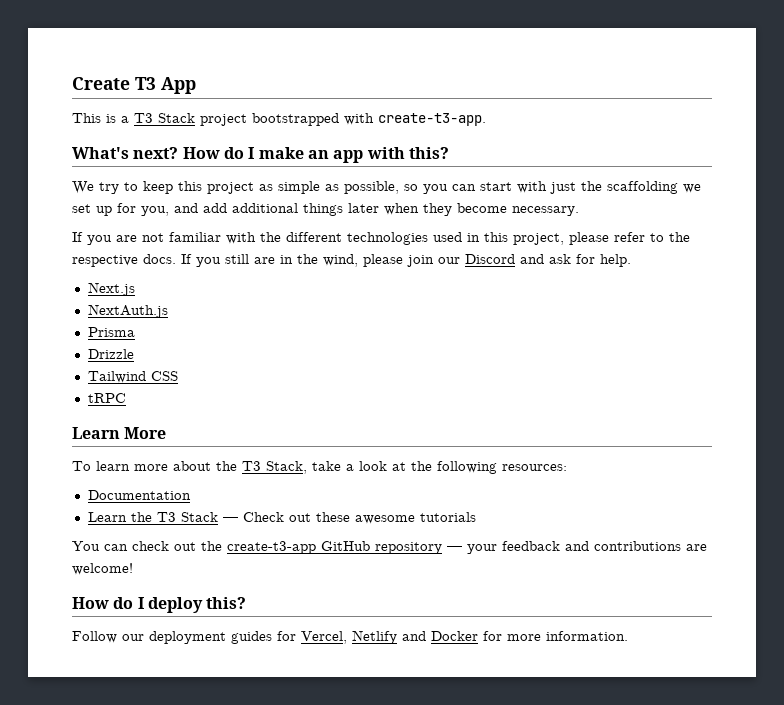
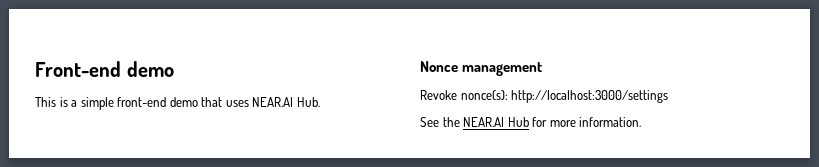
[72,77,196,94] Create T3 App -> [35,61,174,77] Front-end demo
[134,113,486,126] [72,147,449,163] [72,181,701,194] [72,203,579,216] [72,232,690,245] [72,254,631,267] [87,282,135,296] [87,304,168,318] [87,327,135,337] [87,349,134,359] [87,371,178,383] [87,393,126,403] [72,427,167,439] [72,461,567,474] [87,490,191,500] [87,512,476,524] [72,541,707,554] [72,563,133,575] [72,597,247,613] [72,630,478,644] T3 Stack project bootstrapped with create-t3-app. // What's next? How do I make an app with this? // We try to keep this project as simple as possible, so you can start with just the scaffolding we set up for you, and add additional things later when they become necessary. // If you are not familiar with the different technologies used in this project, please refer to the respective docs. If you still are in the wind, please join our Discord and ask for help. // Next.js // NextAuth.js // Prisma // Drizzle // Tailwind CSS // tRPC // Learn More // To learn more about the T3 Stack, take a look at the following resources: // Documentation // Learn the T3 Stack — Check out these awesome tutorials // You can check out the create-t3-app GitHub repository — your feedback and contributions are welcome! // How do I deploy this? // Follow our deployment guides for Vercel, Netlify and Docker -> [80,97,320,110] [420,61,543,76] [420,90,669,103] [420,117,529,127] simple front-end demo that uses NEAR.AI Hub. // Nonce management // Revoke nonce(s): http://localhost:3000/settings // See the NEAR.AI Hub

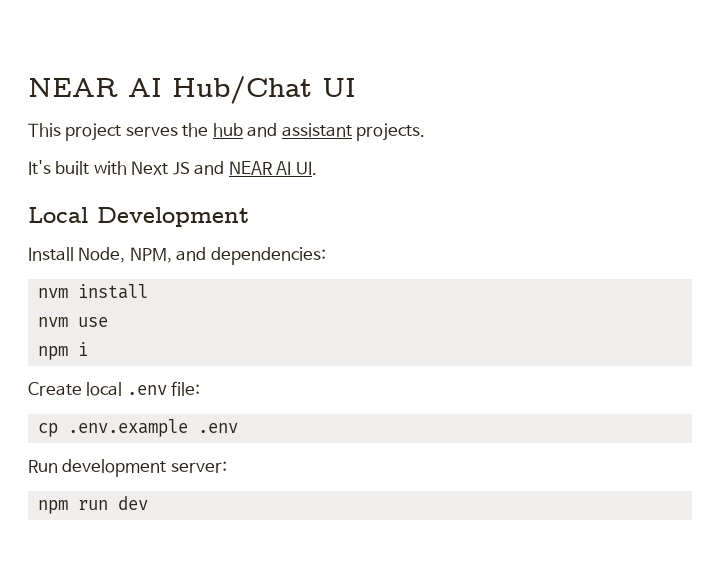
[35,61,174,77] [35,97,320,110] [420,61,543,76] [420,90,669,103] [420,117,642,127] Front-end demo // This is a simple front-end demo that uses NEAR.AI Hub. // Nonce management // Revoke nonce(s): http://localhost:3000/settings // See the NEAR.AI Hub for more information. -> [28,76,356,104] [28,123,426,141] [28,160,317,175] [28,207,249,227] [28,247,326,265] [37,284,148,299] [37,317,108,327] [37,342,88,360] [28,381,201,396] [37,419,238,437] [28,459,227,477] [37,496,148,514] NEAR AI Hub/Chat UI // This project serves the hub and assistant projects. // It's built with Next JS and NEAR AI UI. // Local Development // Install Node, NPM, and dependencies: // nvm install // nvm use // npm i // Create local .env file: // cp .env.example .env // Run development server: // npm run dev

